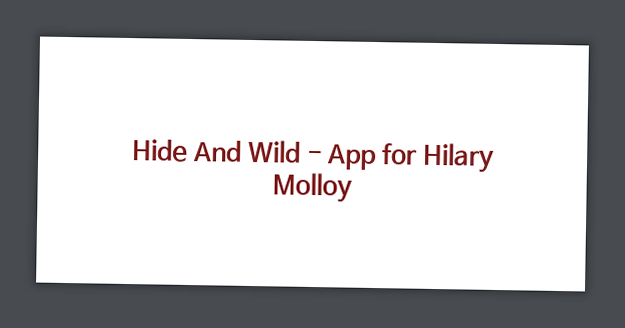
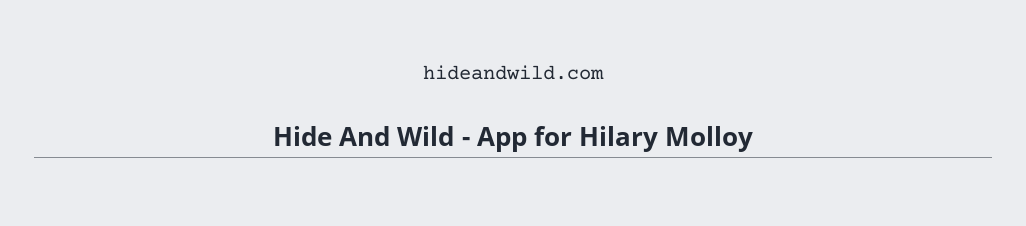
(131, 150) none -> [423,65,604,80] hideandwild.com //

